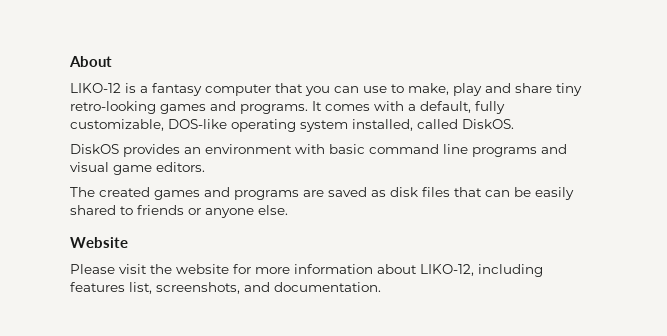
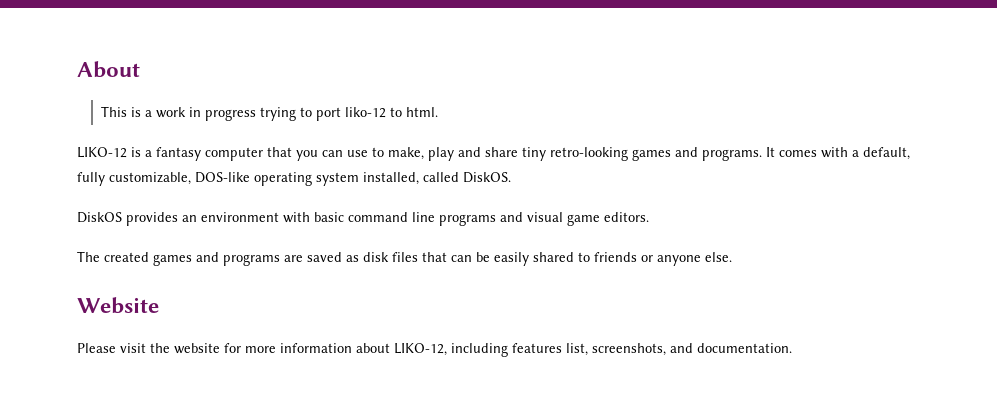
(112, 61) none -> [101,106,439,121] // This is a work in progress trying to port liko-12 to html.

